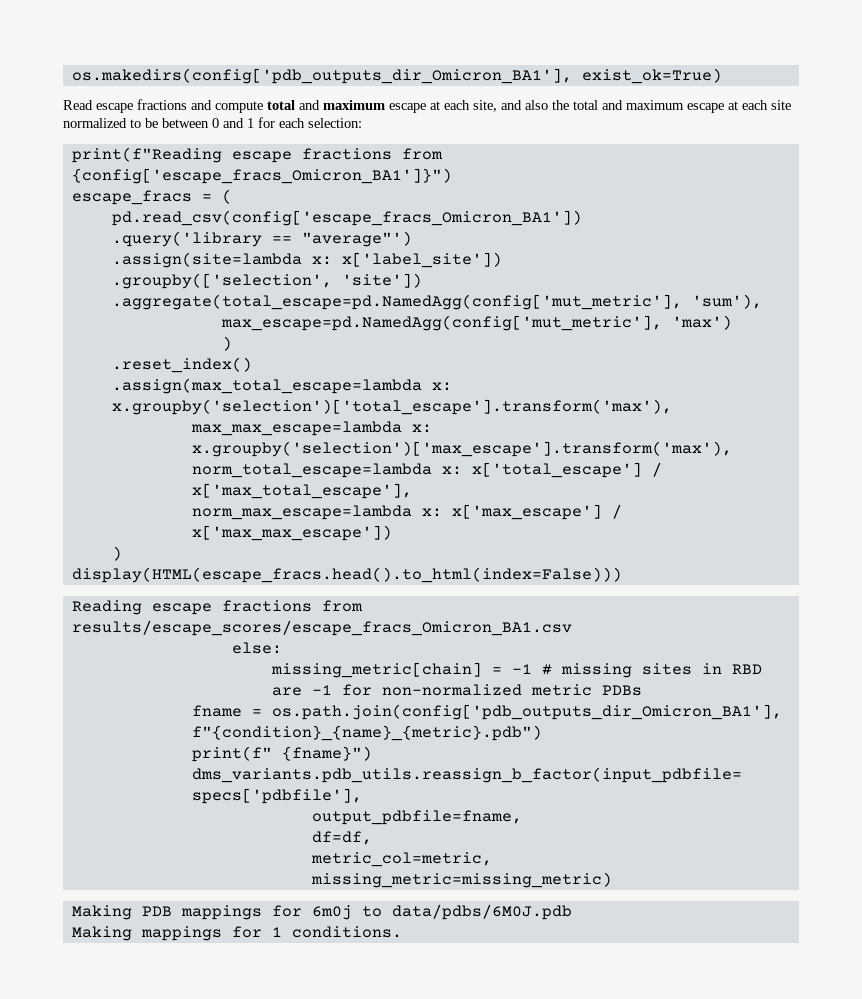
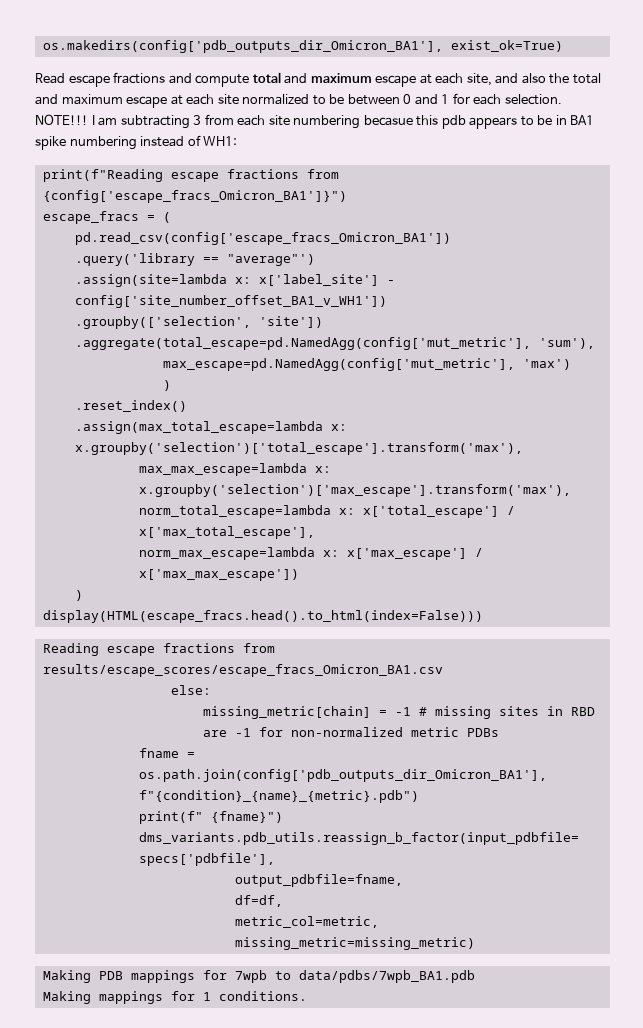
[308,118,362,128] selection: -> [504,94,562,105] [35,114,595,129] [35,135,238,150] selection. NOTE!!! I am subtracting 3 from each site numbering becasue this pdb appears to be in BA1 spike numbering instead of WH1:
[341,252,502,268] x['label_site']) -> [258,274,395,286] [74,295,387,308] x['label_site'] - config['site_number_offset_BA1_v_WH1'])
[311,904,572,920] 6m0j to data/pdbs/6M0J.pdb -> [234,970,475,983] 7wpb to data/pdbs/7wpb_BA1.pdb

